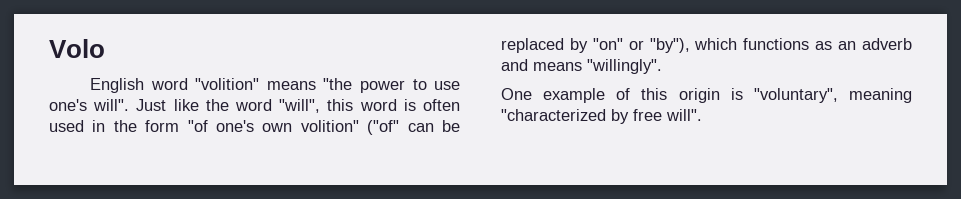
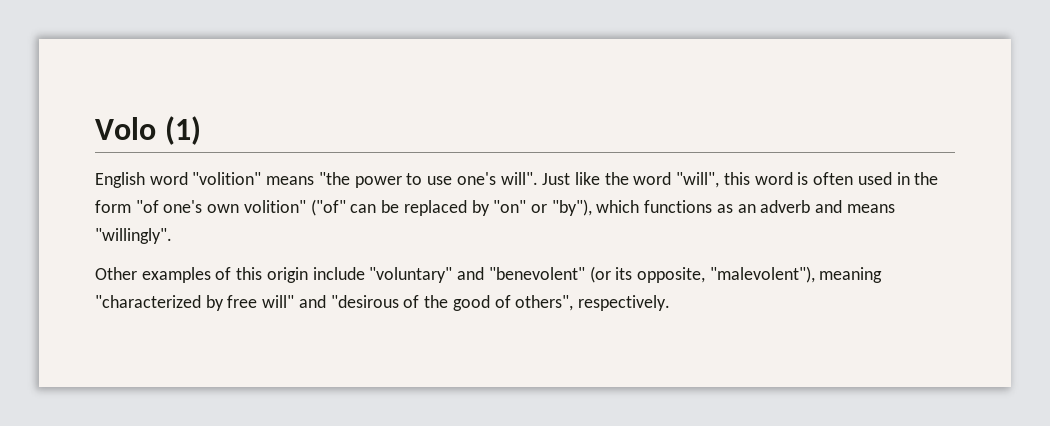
(105, 48) none -> [164,116,201,145] (1)
[501,88,606,103] One example -> [95,267,211,283] Other examples
[730,88,912,103] [501,109,702,124] is "voluntary", meaning "characterized by free will". -> [312,266,883,283] [95,295,670,311] include "voluntary" and "benevolent" (or its opposite, "malevolent"), meaning "characterized by free will" and "desirous of the good of others", respectively.

